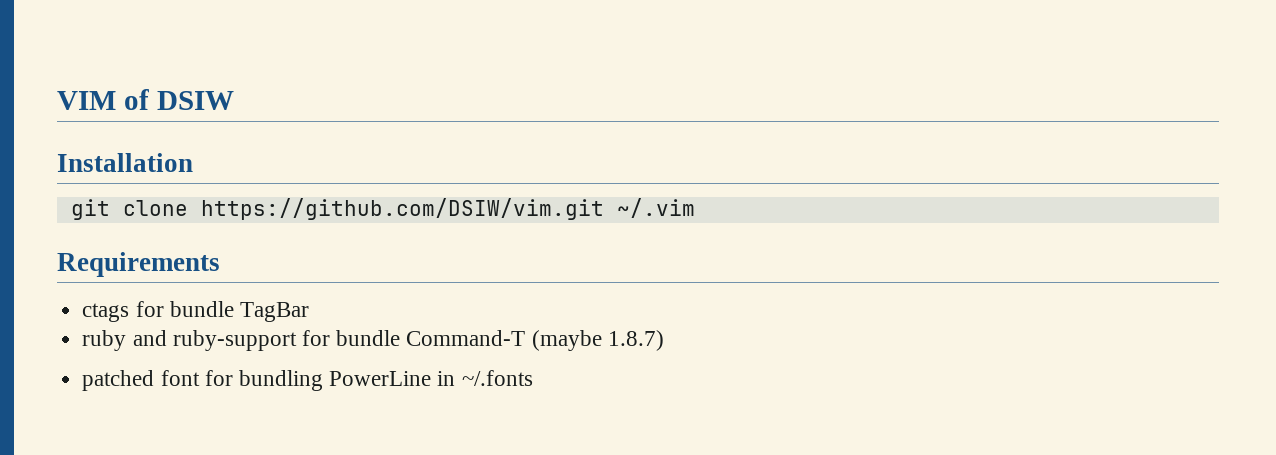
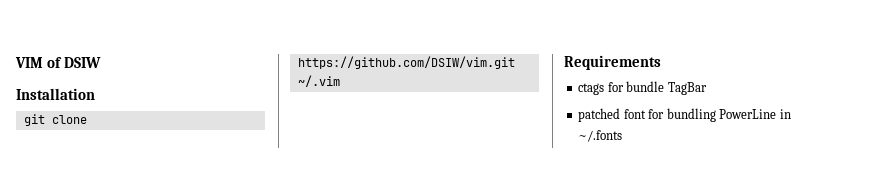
[82,330,664,351] // ruby and ruby-support for bundle Command-T (maybe 1.8.7) -> (707, 88) none

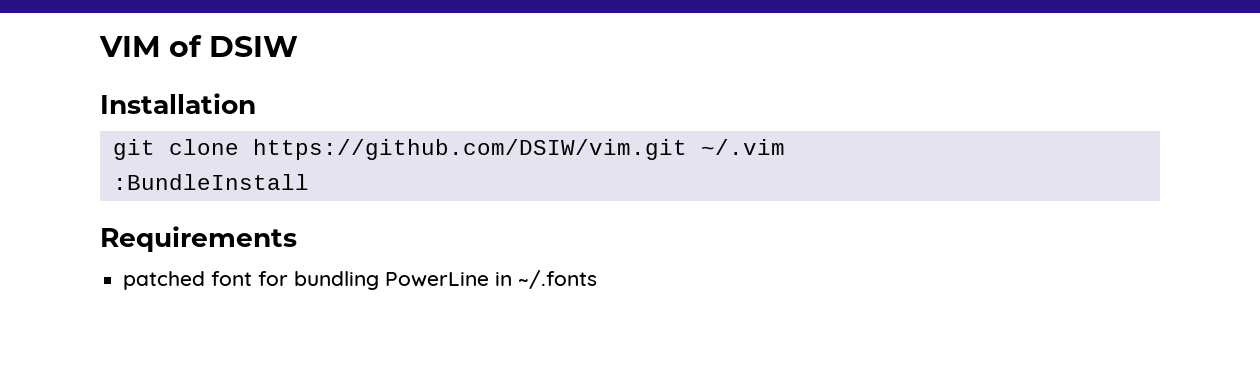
(340, 81) none -> [112,174,309,190] // :BundleInstall
[578,81,707,95] // ctags for bundle TagBar -> (297, 239) none

